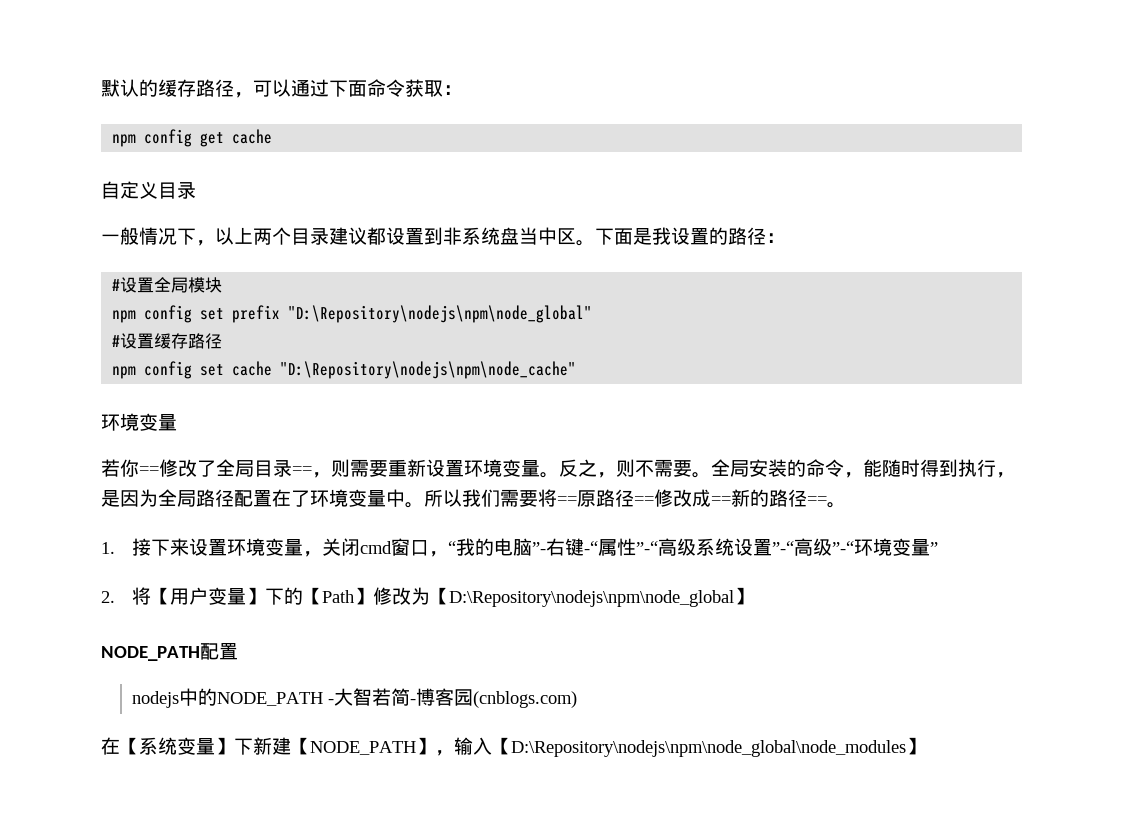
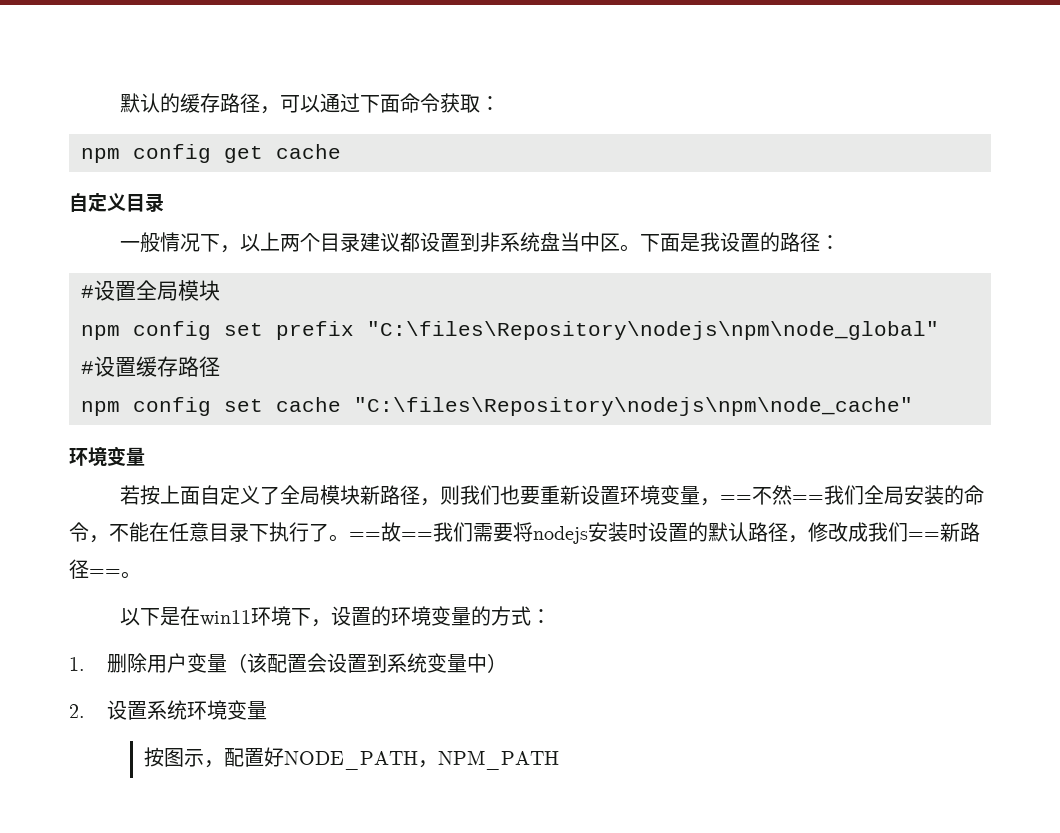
[288,305,593,323] "D:\Repository\nodejs\npm\node_global" -> [367,321,939,340] "C:\files\Repository\nodejs\npm\node_global"
[280,361,577,379] "D:\Repository\nodejs\npm\node_cache" -> [354,397,913,416] "C:\files\Repository\nodejs\npm\node_cache"
[120,459,369,478] 你==修改了全局目录==，则需 -> [139,485,520,506] 按上面自定义了全局模块新路径，则我们也
[540,459,1015,478] [101,489,846,508] [101,538,939,557] [101,587,754,607] [101,643,238,661] [132,688,578,708] [101,737,925,757] 。反之，则不需要。全局安装的命令，能随时得到执行，是因为全局路径配置在了环境变量中。所以我们需要将==原路径==修改成==新的路径==。 // 1.接下来设置环境变量，关闭cmd窗口，“我的电脑”-右键-“属性”-“高级系统设置”-“高级”-“环境变量” // 2.将【用户变量】下的【Path】修改为【D:\Repository\nodejs\npm\node_global】 // NODE_PATH配置 // nodejs中的NODE_PATH -大智若简-博客园(cnblogs.com) // 在【系统变量】下新建【NODE_PATH】，输入【D:\Repository\nodejs\npm\node_global\node_modules】 -> [699,485,984,506] [69,522,980,544] [69,559,141,579] [119,606,551,627] [69,653,507,673] [69,700,267,720] [144,747,560,770] ，==不然==我们全局安装的命令，不能在任意目录下执行了。==故==我们需要将nodejs安装时设置的默认路径，修改成我们==新路径==。 // 以下是在win11环境下，设置的环境变量的方式： // 1.删除用户变量（该配置会设置到系统变量中） // 2.设置系统环境变量 // 按图示，配置好NODE_PATH，NPM_PATH

